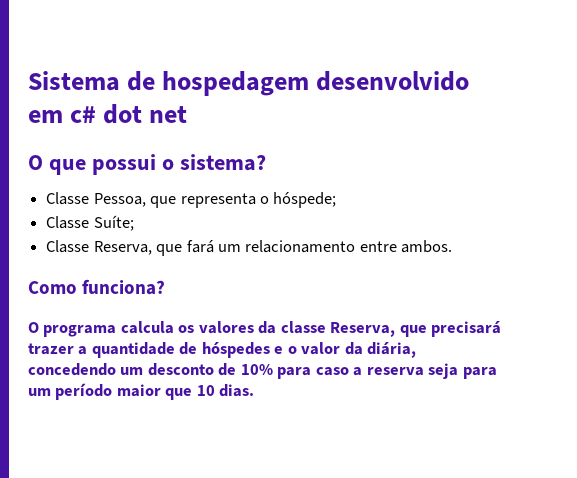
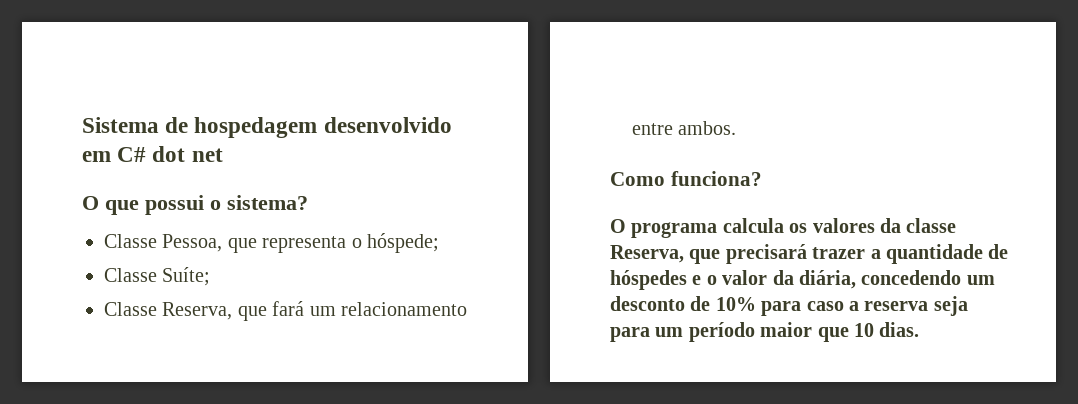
[70,106,97,123] c# -> [117,147,147,162] C#

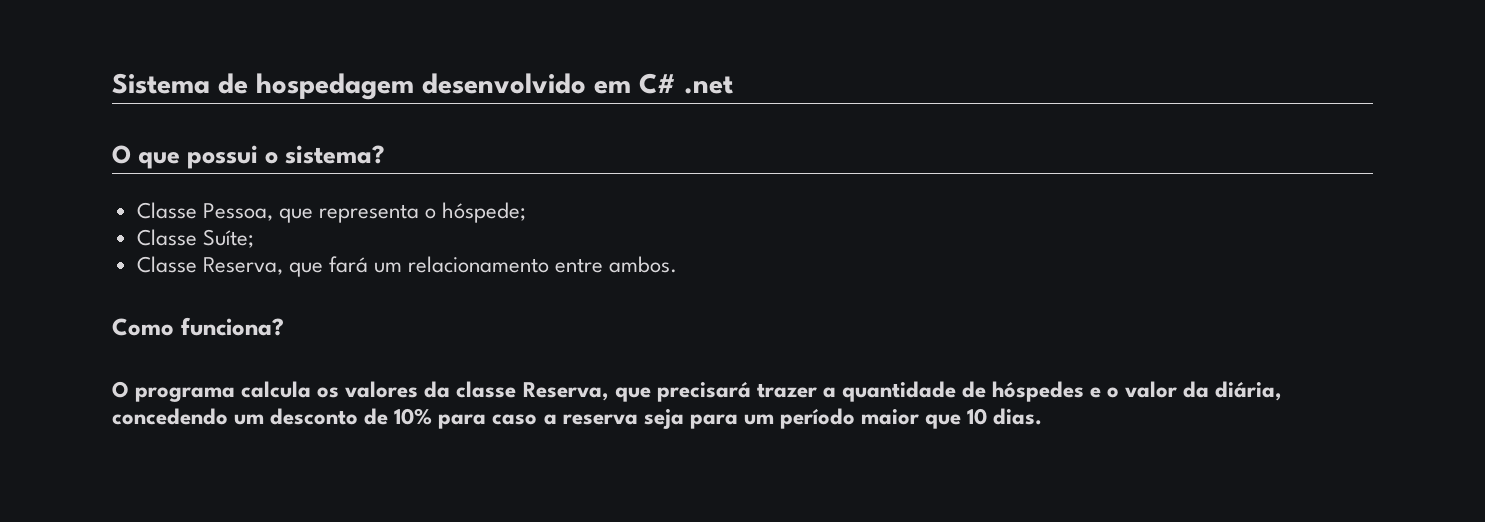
[152,146,223,162] dot net -> [684,76,733,94] .net

